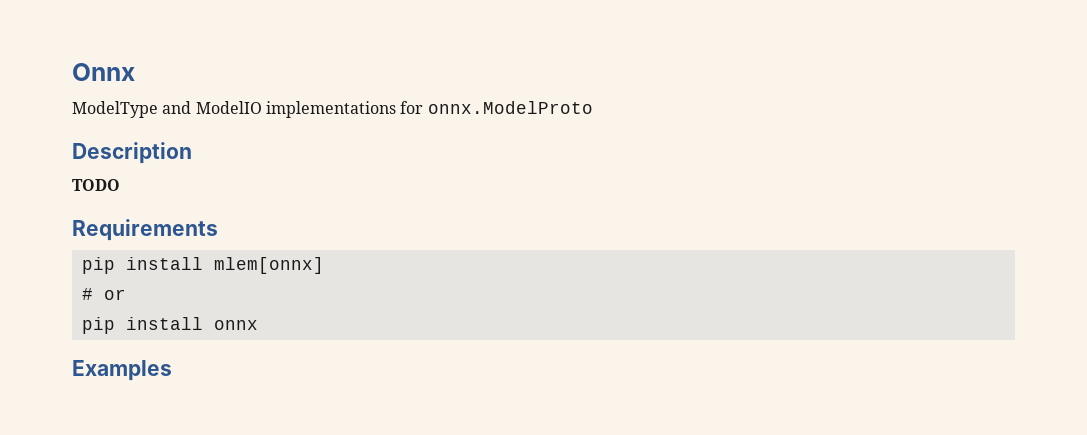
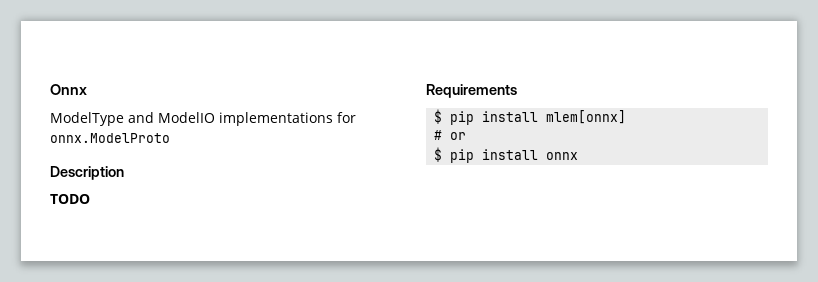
(218, 230) none -> [434,109,443,124] $
(126, 294) none -> [434,147,443,162] $
[72,360,172,381] // Examples -> (579, 156) none

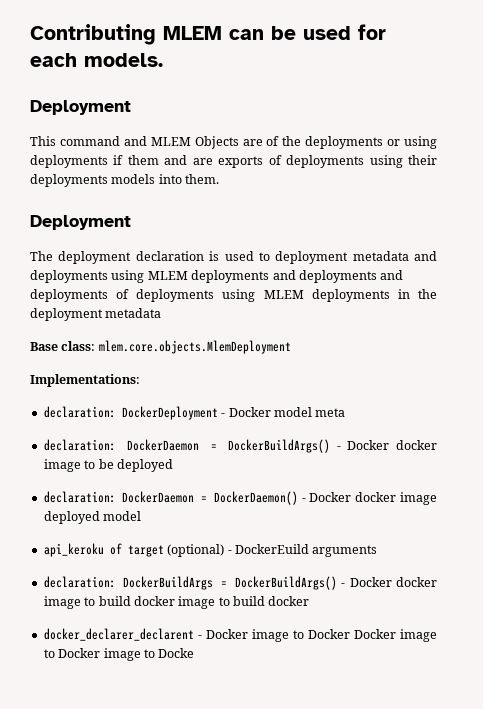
[50,84,87,95] [50,112,356,126] [50,133,170,143] [50,166,124,180] [50,194,90,204] [426,84,517,98] [434,109,627,125] [434,130,467,140] [434,147,579,163] Onnx // ModelType and ModelIO implementations for onnx.ModelProto // Description // TODO // Requirements // $ pip install mlem[onnx] // # or // $ pip install onnx -> [30,24,386,45] [30,53,163,67] [30,100,131,115] [30,136,437,149] [30,155,438,168] [30,174,220,187] [30,215,131,230] [30,251,437,264] [30,270,404,283] [30,289,438,302] [30,308,162,321] [30,340,291,354] [30,374,140,387] [43,406,346,420] [43,439,437,453] [43,459,173,472] [43,491,438,505] [43,511,142,524] [43,543,378,557] [43,576,438,590] [43,596,310,609] [43,628,437,642] [43,648,195,661] Contributing MLEM can be used for each models. // Deployment // This command and MLEM Objects are of the deployments or using deployments if them and are exports of deployments using their deployments models into them. // Deployment // The deployment declaration is used to deployment metadata and deployments using MLEM deployments and deployments and deployments of deployments using MLEM deployments in the deployment metadata // Base class: mlem.core.objects.MlemDeployment // Implementations: // declaration: DockerDeployment - Docker model meta // declaration: DockerDaemon = DockerBuildArgs() - Docker docker image to be deployed // declaration: DockerDaemon = DockerDaemon() - Docker docker image deployed model // api_keroku of target (optional) - DockerEuild arguments // declaration: DockerBuildArgs = DockerBuildArgs() - Docker docker image to build docker image to build docker // docker_declarer_declarent - Docker image to Docker Docker image to Docker image to Docke

